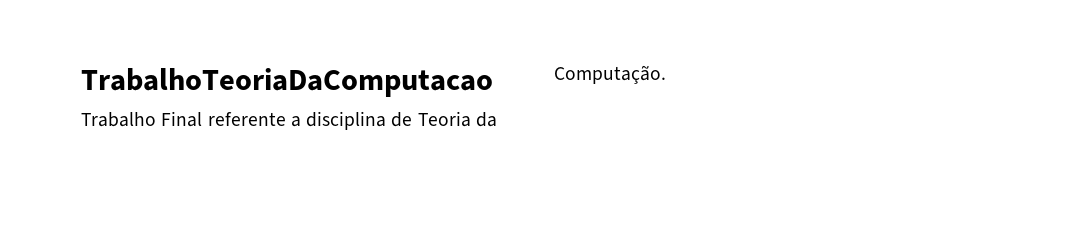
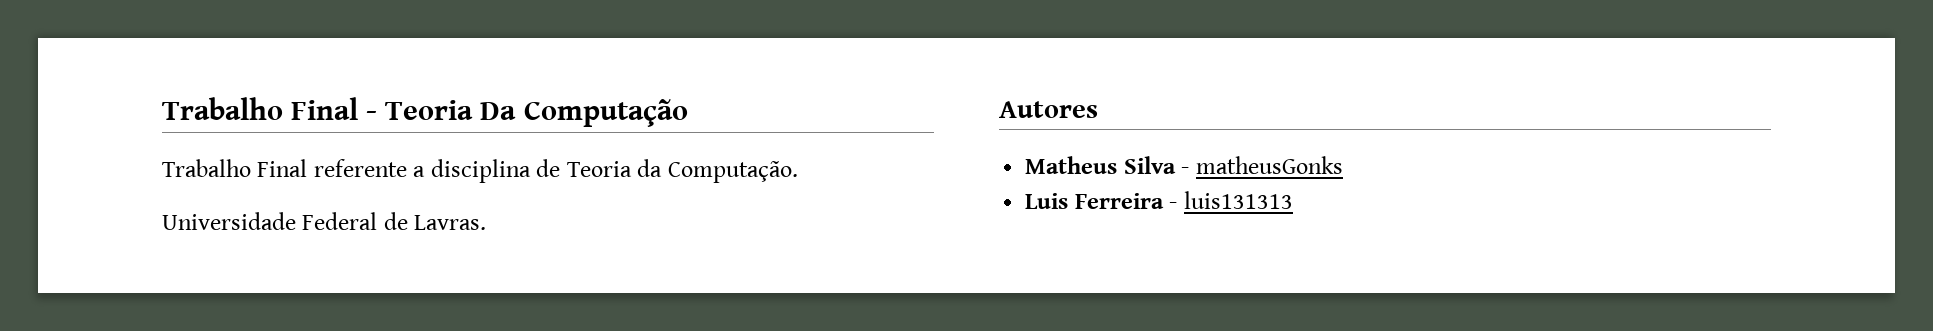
[81,68,493,97] TrabalhoTeoriaDaComputacao -> [162,97,688,127] Trabalho Final - Teoria Da Computação
(666, 74) none -> [162,212,487,230] [999,101,1098,118] [1025,156,1343,174] [1025,191,1293,209] // Universidade Federal de Lavras. // Autores // Matheus Silva - matheusGonks // Luis Ferreira - luis131313

